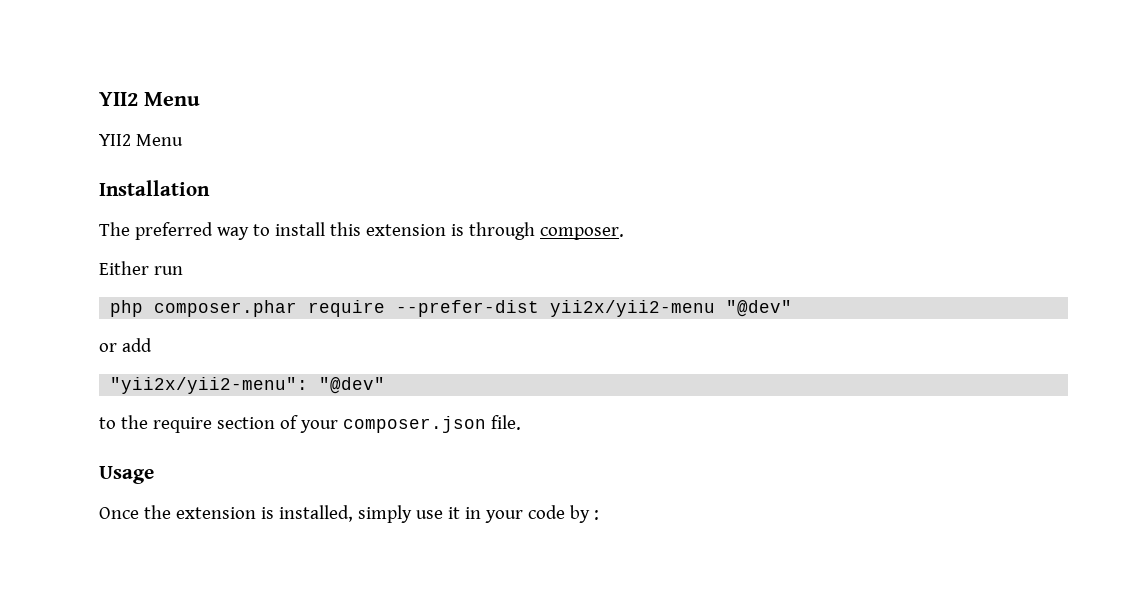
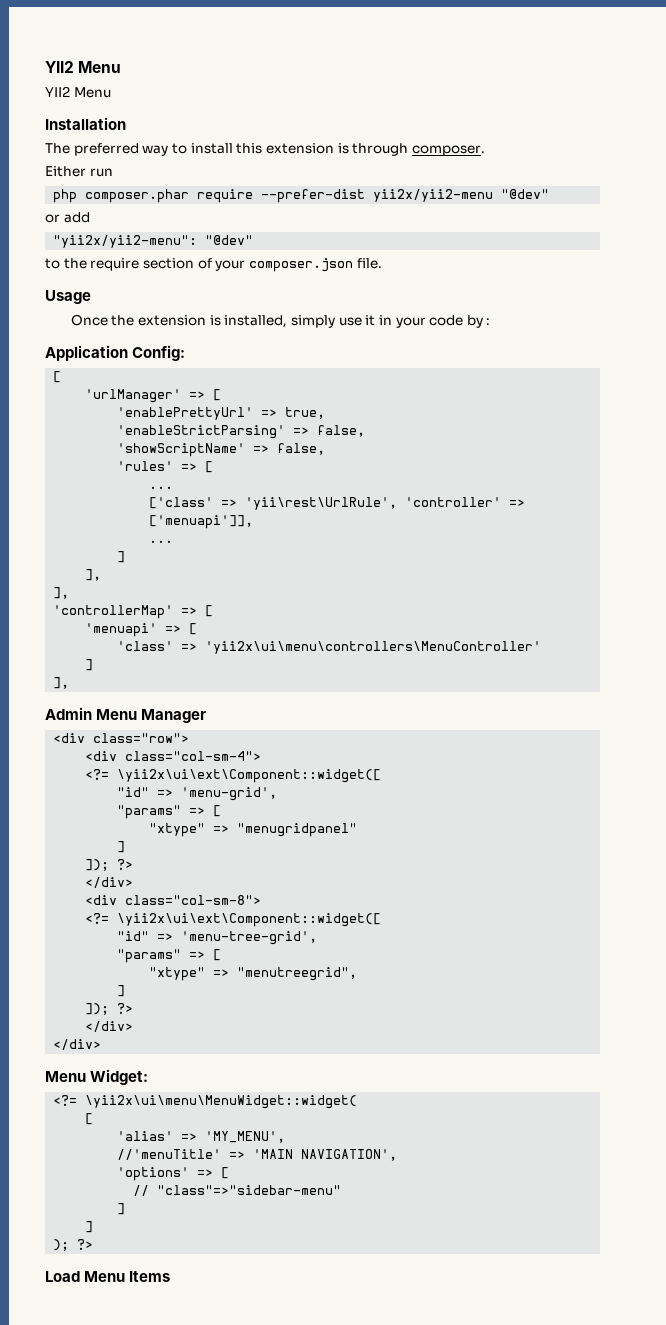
(599, 515) none -> [45,345,186,361] [53,371,62,383] [85,389,222,403] [117,407,326,420] [117,425,366,439] [117,443,326,457] [117,461,214,473] [149,486,174,489] [149,497,526,510] [149,515,254,529] [149,540,174,543] [117,551,126,563] [85,569,102,581] [53,587,70,599] [53,605,214,619] [85,623,198,637] [117,641,542,654] [85,659,94,671] [53,677,70,689] [45,707,207,723] [53,733,190,743] [85,751,262,761] [85,769,382,783] [117,787,278,801] [117,805,222,819] [149,823,358,837] [117,841,126,853] [85,859,134,871] [85,877,134,888] [85,895,262,905] [85,913,382,927] [117,931,318,945] [117,949,222,963] [149,967,358,981] [117,985,126,997] [85,1003,134,1015] [85,1021,134,1032] [53,1039,102,1050] [45,1069,149,1085] [53,1095,358,1109] [85,1113,94,1125] [117,1131,286,1143] [117,1149,398,1161] [117,1167,230,1181] [133,1185,342,1196] [117,1203,126,1215] [85,1221,94,1233] [53,1239,94,1251] [45,1271,171,1282] // Application Config: // [ // 'urlManager' => [ // 'enablePrettyUrl' => true, // 'enableStrictParsing' => false, // 'showScriptName' => false, // 'rules' => [ // ... // ['class' => 'yii\rest\UrlRule', 'controller' => ['menuapi']], // ... // ] // ], // ], // 'controllerMap' => [ // 'menuapi' => [ // 'class' => 'yii2x\ui\menu\controllers\MenuController' // ] // ], // Admin Menu Manager // <div class="row"> // <div class="col-sm-4"> // <?= \yii2x\ui\ext\Component::widget([ // "id" => 'menu-grid', // "params" => [ // "xtype" => "menugridpanel" // ] // ]); ?> // </div> // <div class="col-sm-8"> // <?= \yii2x\ui\ext\Component::widget([ // "id" => 'menu-tree-grid', // "params" => [ // "xtype" => "menutreegrid", // ] // ]); ?> // </div> // </div> // Menu Widget: // <?= \yii2x\ui\menu\MenuWidget::widget( // [ // 'alias' => 'MY_MENU', // //'menuTitle' => 'MAIN NAVIGATION', // 'options' => [ // // "class"=>"sidebar-menu" // ] // ] // ); ?> // Load Menu Items

